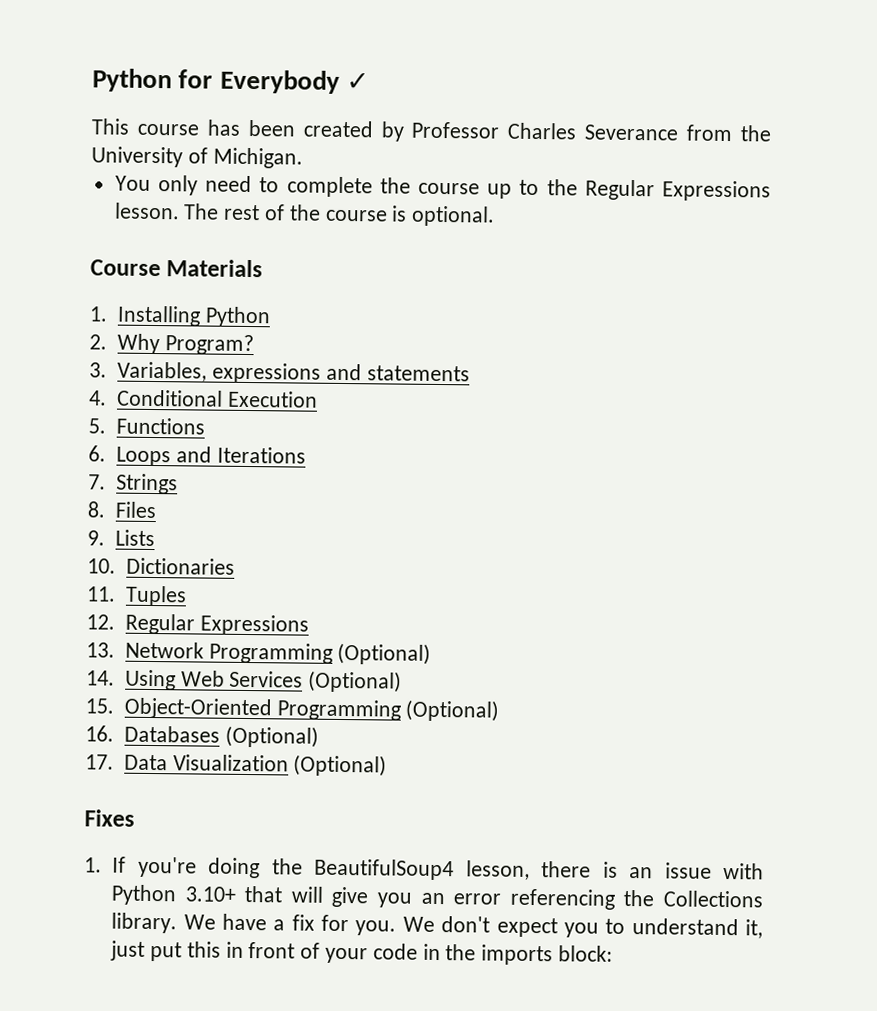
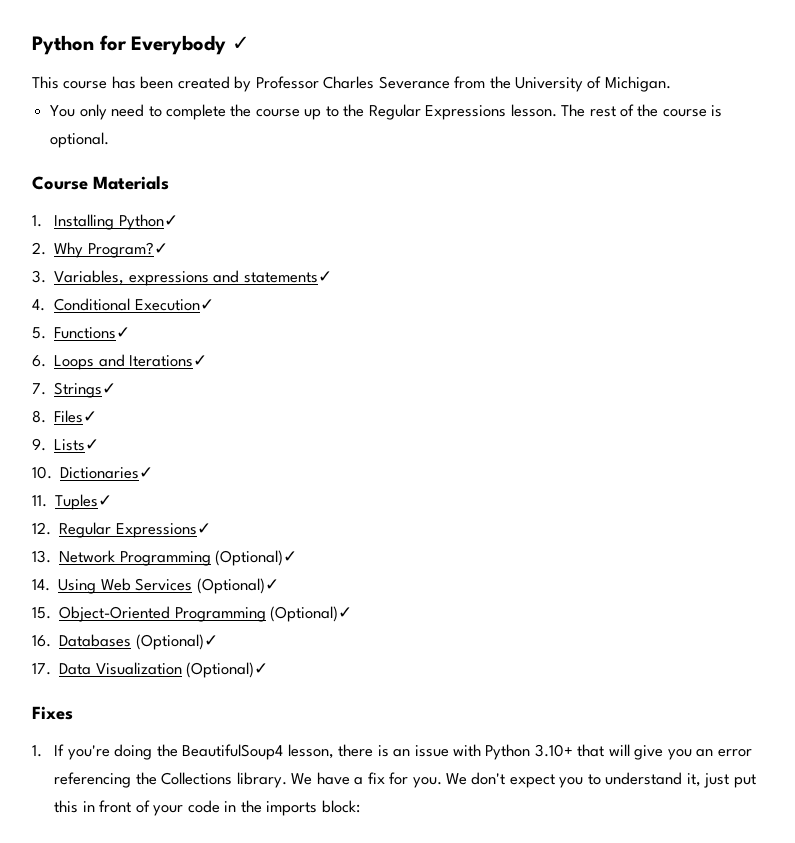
[204,306,271,328] Python -> [118,214,178,230] Python✓
[164,334,254,356] Program? -> [87,242,168,258] Program?✓
[366,365,470,382] statements -> [243,271,332,283] statements✓
[227,390,318,408] Execution -> [134,299,214,311] Execution✓
[116,417,206,435] Functions -> [54,327,131,339] Functions✓
[216,446,306,464] Iterations -> [129,355,208,367] Iterations✓
[116,473,179,495] Strings -> [54,382,117,398] Strings✓
[115,501,158,519] Files -> [54,410,98,423] Files✓
[115,529,156,547] Lists -> [54,439,100,451] Lists✓
[125,557,235,575] Dictionaries -> [60,467,154,479] Dictionaries✓
[124,585,187,607] Tuples -> [55,494,113,510] Tuples✓
[199,614,309,636] Expressions -> [115,523,211,538] Expressions✓
[337,642,432,665] (Optional) -> [215,550,298,566] (Optional)✓
[308,670,403,693] (Optional) -> [196,578,279,594] (Optional)✓
[405,699,500,722] (Optional) -> [270,606,353,622] (Optional)✓
[224,725,319,748] (Optional) -> [135,634,218,650] (Optional)✓
[293,754,388,777] (Optional) -> [186,662,269,678] (Optional)✓

